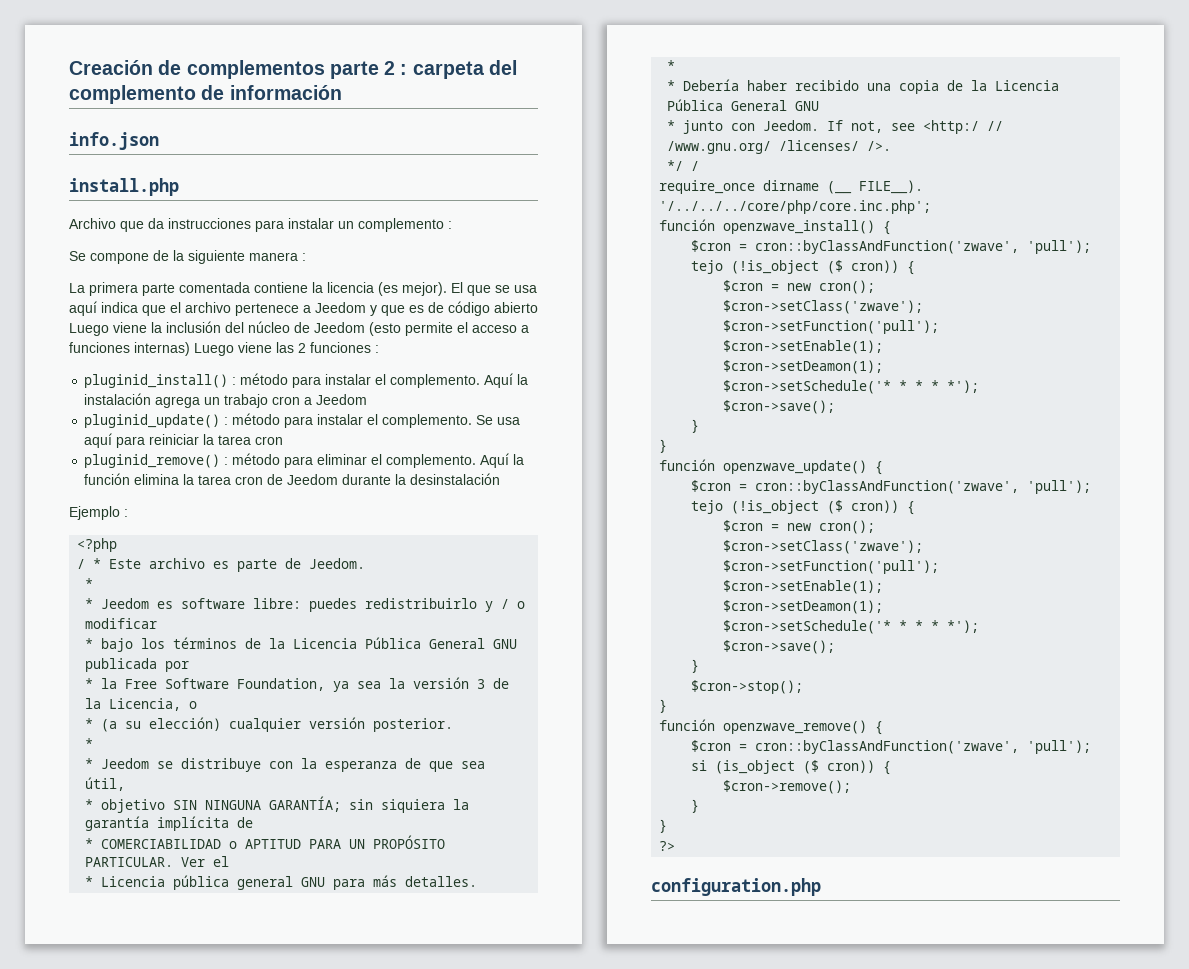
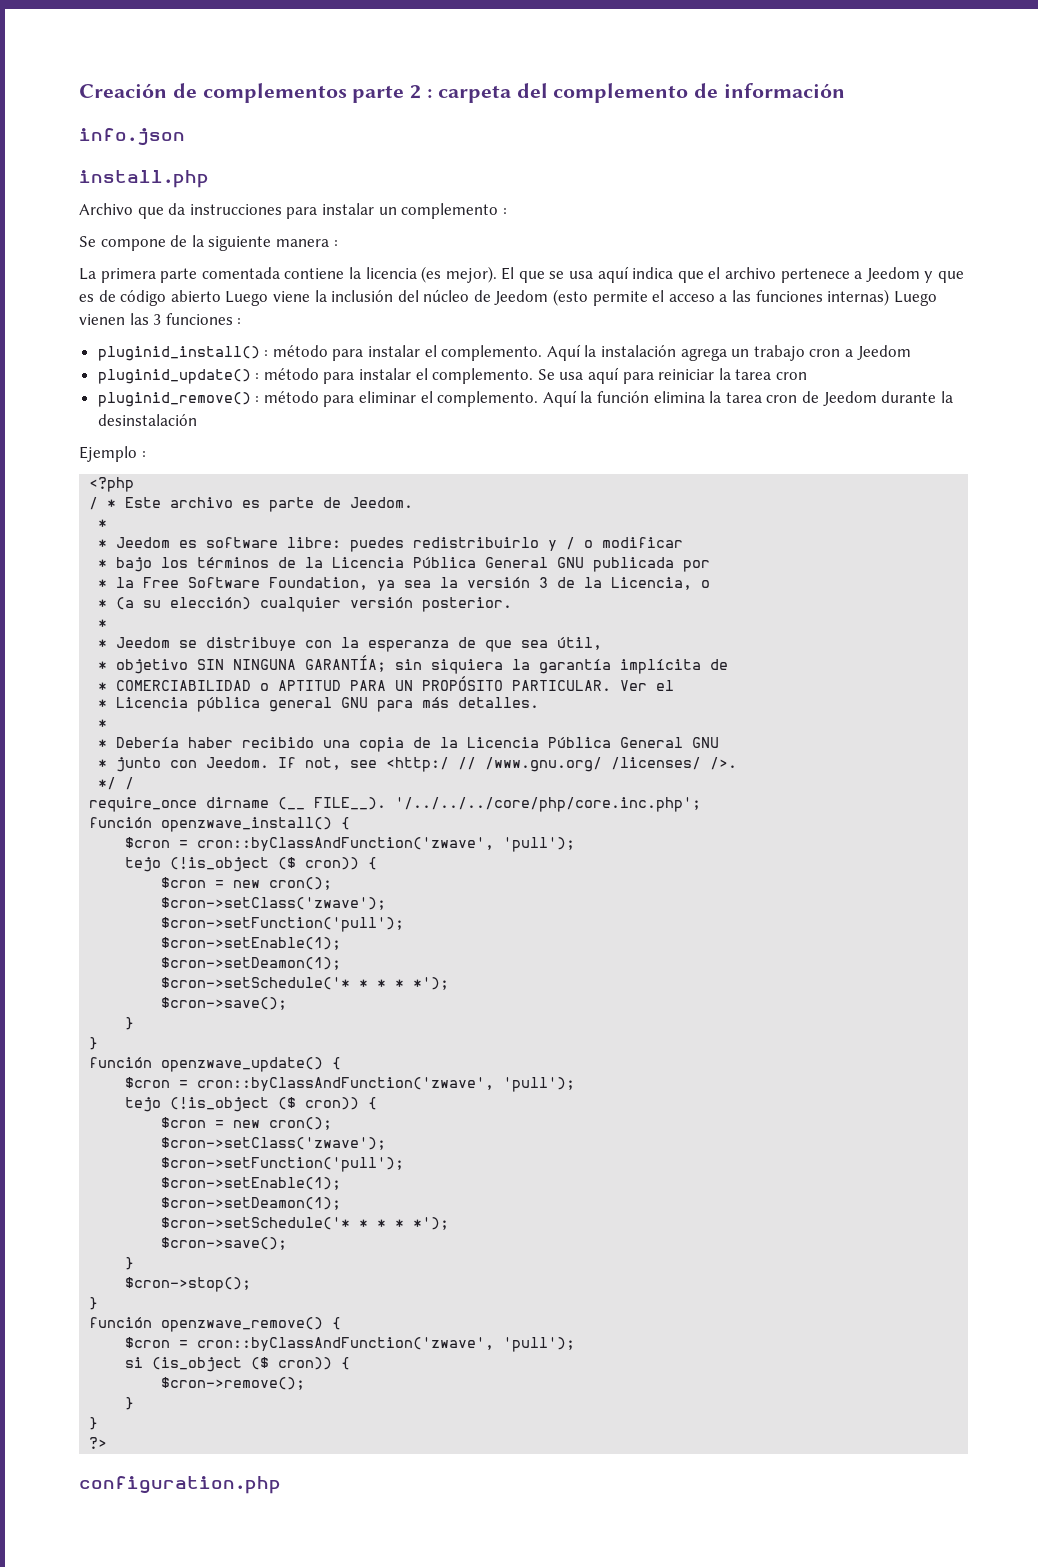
(529, 329) none -> [732,290,752,302] las
[238,342,306,353] viene las 2 -> [79,313,162,325] vienen las 3

